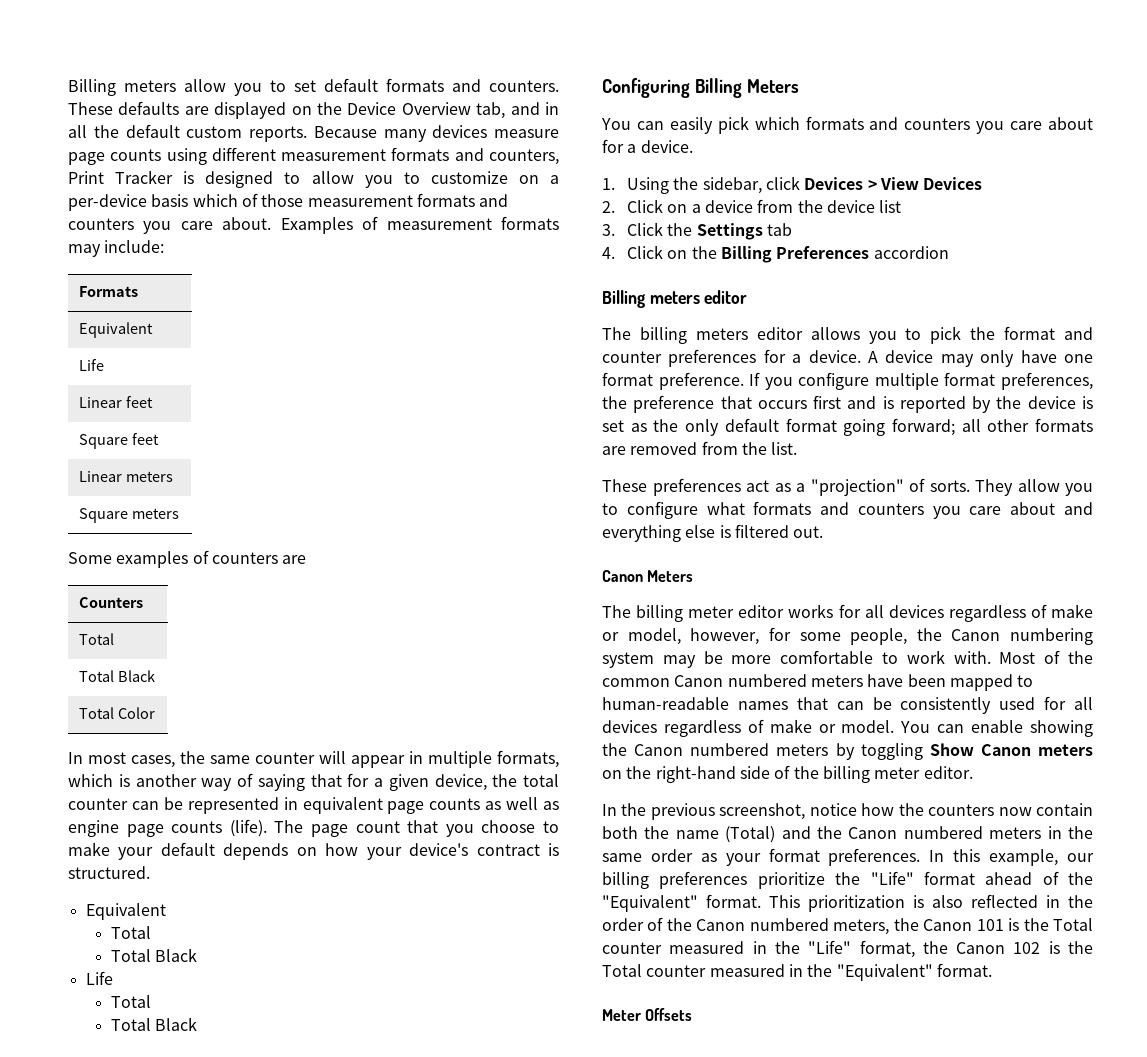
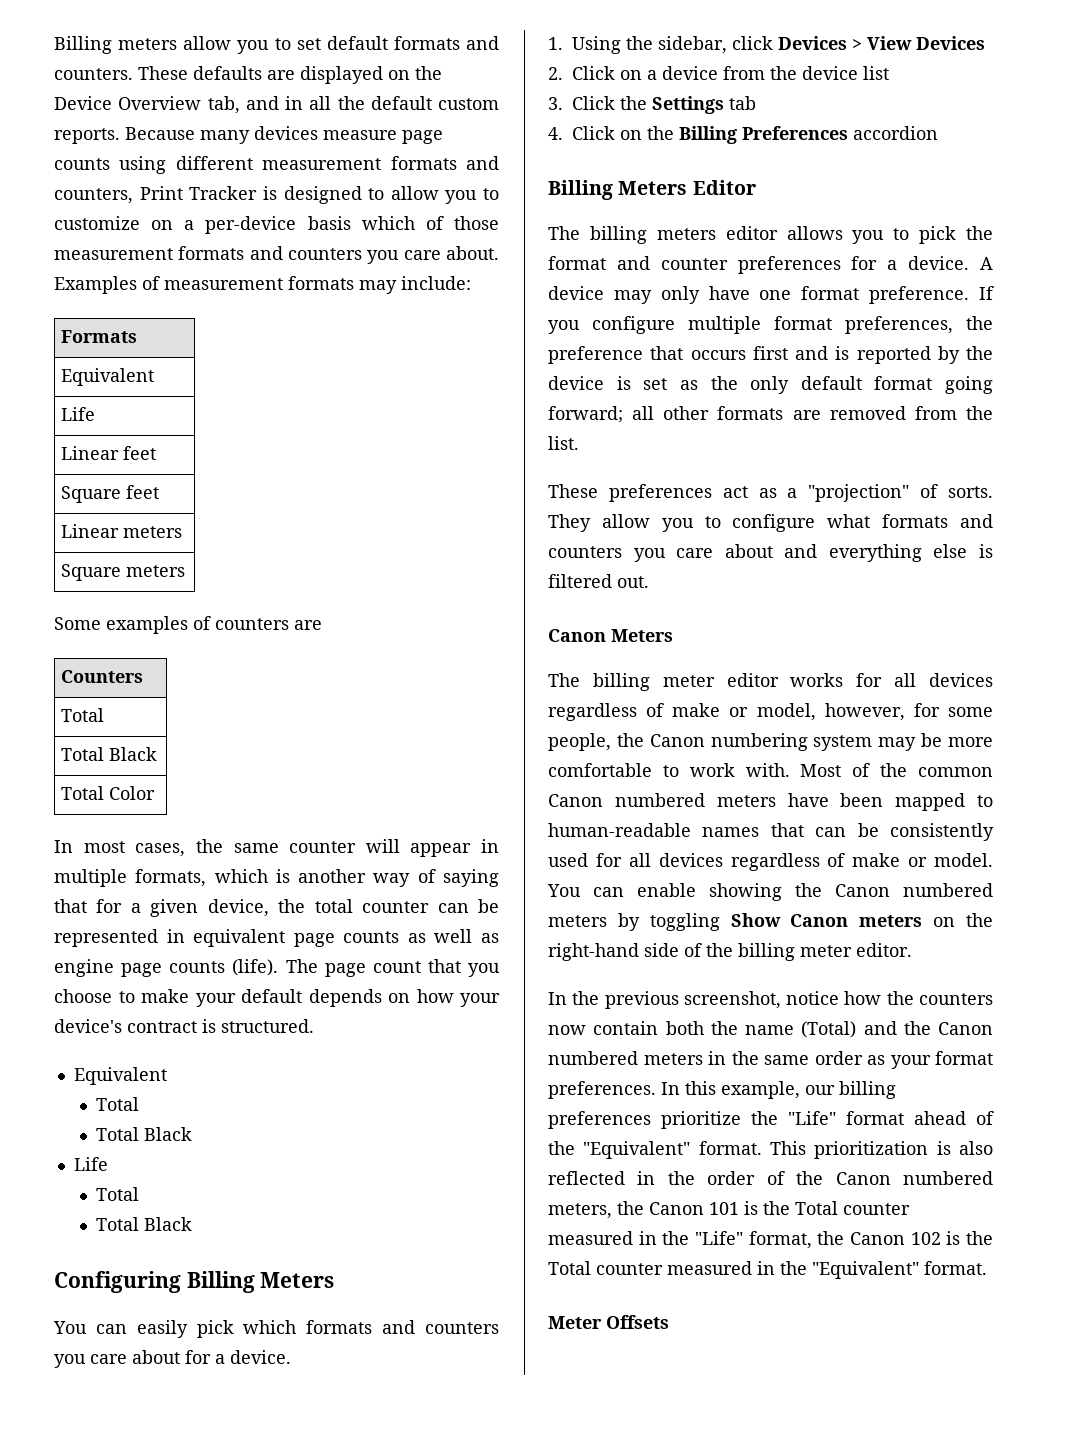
[649,290,748,304] meters editor -> [618,180,756,195] Meters Editor

